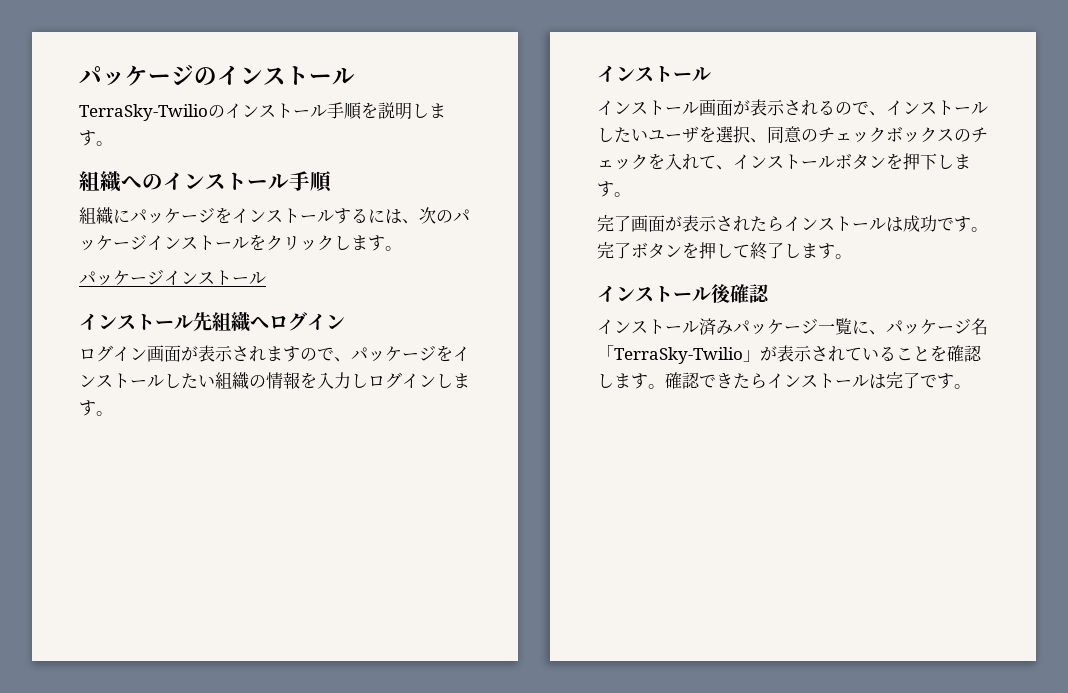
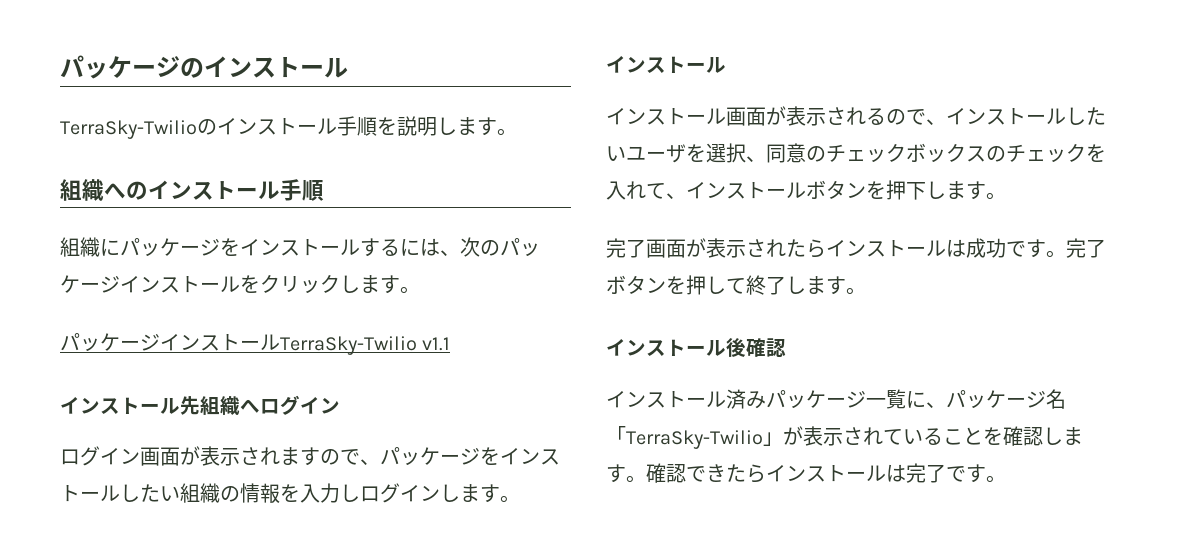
(266, 278) none -> [280,336,451,355] TerraSky-Twilio v1.1

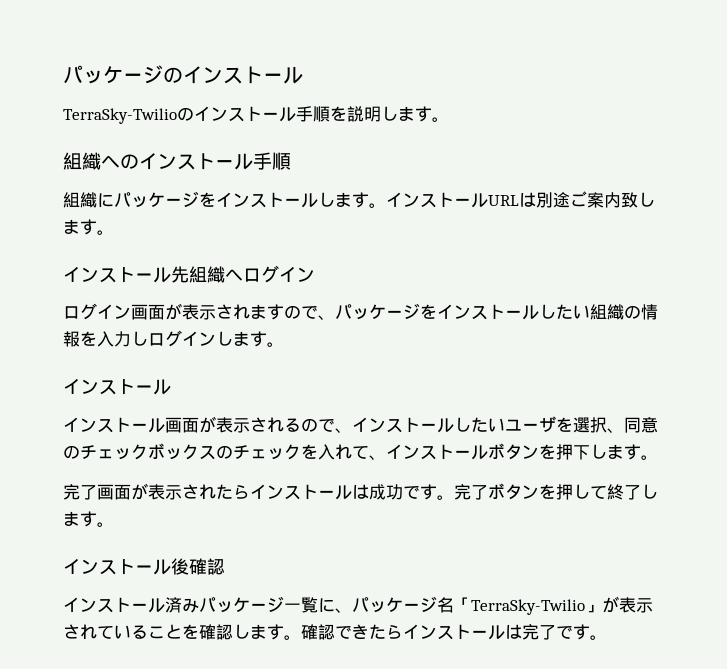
[360,237,540,257] [60,274,420,294] [60,333,451,355] するには、次のパッケージインストールをクリックします。 // パッケージインストールTerraSky-Twilio v1.1 -> [318,191,655,208] [63,219,114,235] します。インストールURLは別途ご案内致します。

